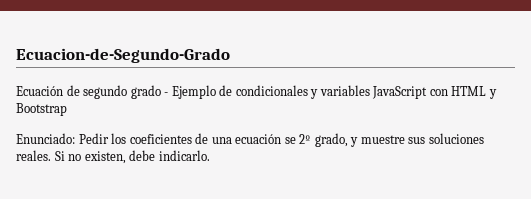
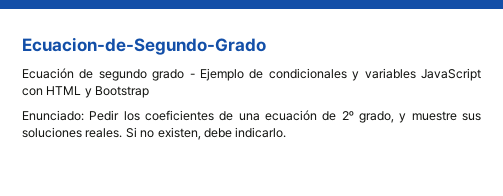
[284,137,296,144] se -> [322,111,337,121] de

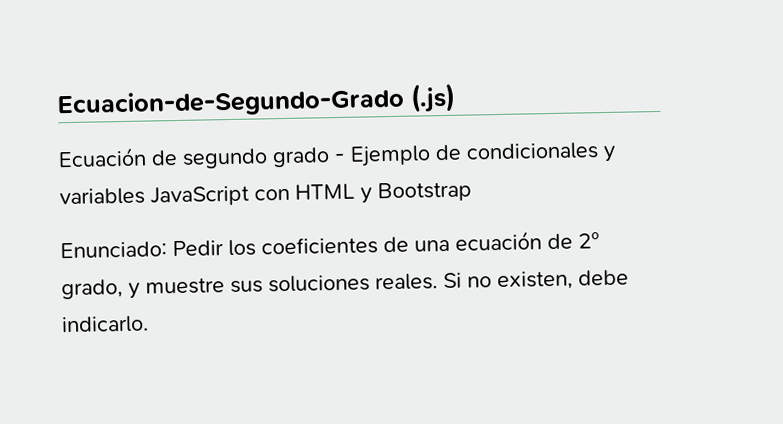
(266, 46) none -> [410,82,456,113] (.js)

